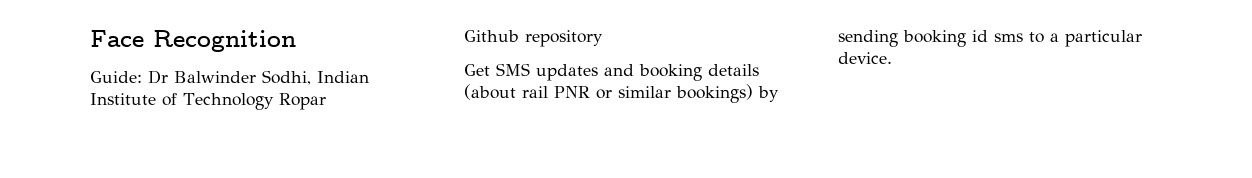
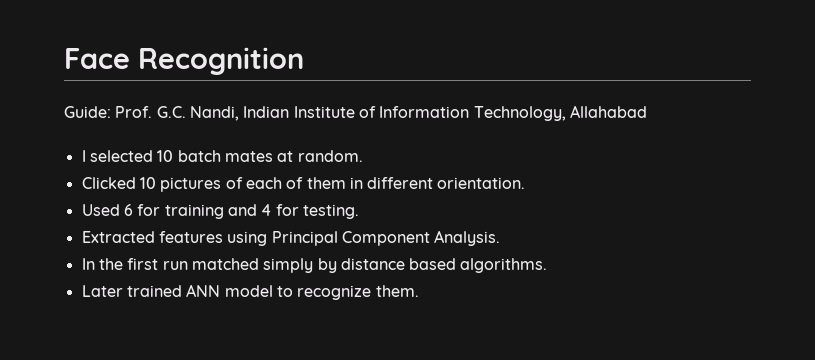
[148,70,369,85] [90,93,326,110] [464,30,603,47] [464,63,759,81] [464,84,779,103] [838,30,1142,47] [838,52,892,64] Dr Balwinder Sodhi, Indian Institute of Technology Ropar // Github repository // Get SMS updates and booking details (about rail PNR or similar bookings) by sending booking id sms to a particular device. -> [115,105,647,121] [81,150,363,162] [81,177,526,192] [81,204,359,219] [81,230,501,246] [81,258,548,273] [81,284,419,300] Prof. G.C. Nandi, Indian Institute of Information Technology, Allahabad // I selected 10 batch mates at random. // Clicked 10 pictures of each of them in different orientation. // Used 6 for training and 4 for testing. // Extracted features using Principal Component Analysis. // In the first run matched simply by distance based algorithms. // Later trained ANN model to recognize them.

